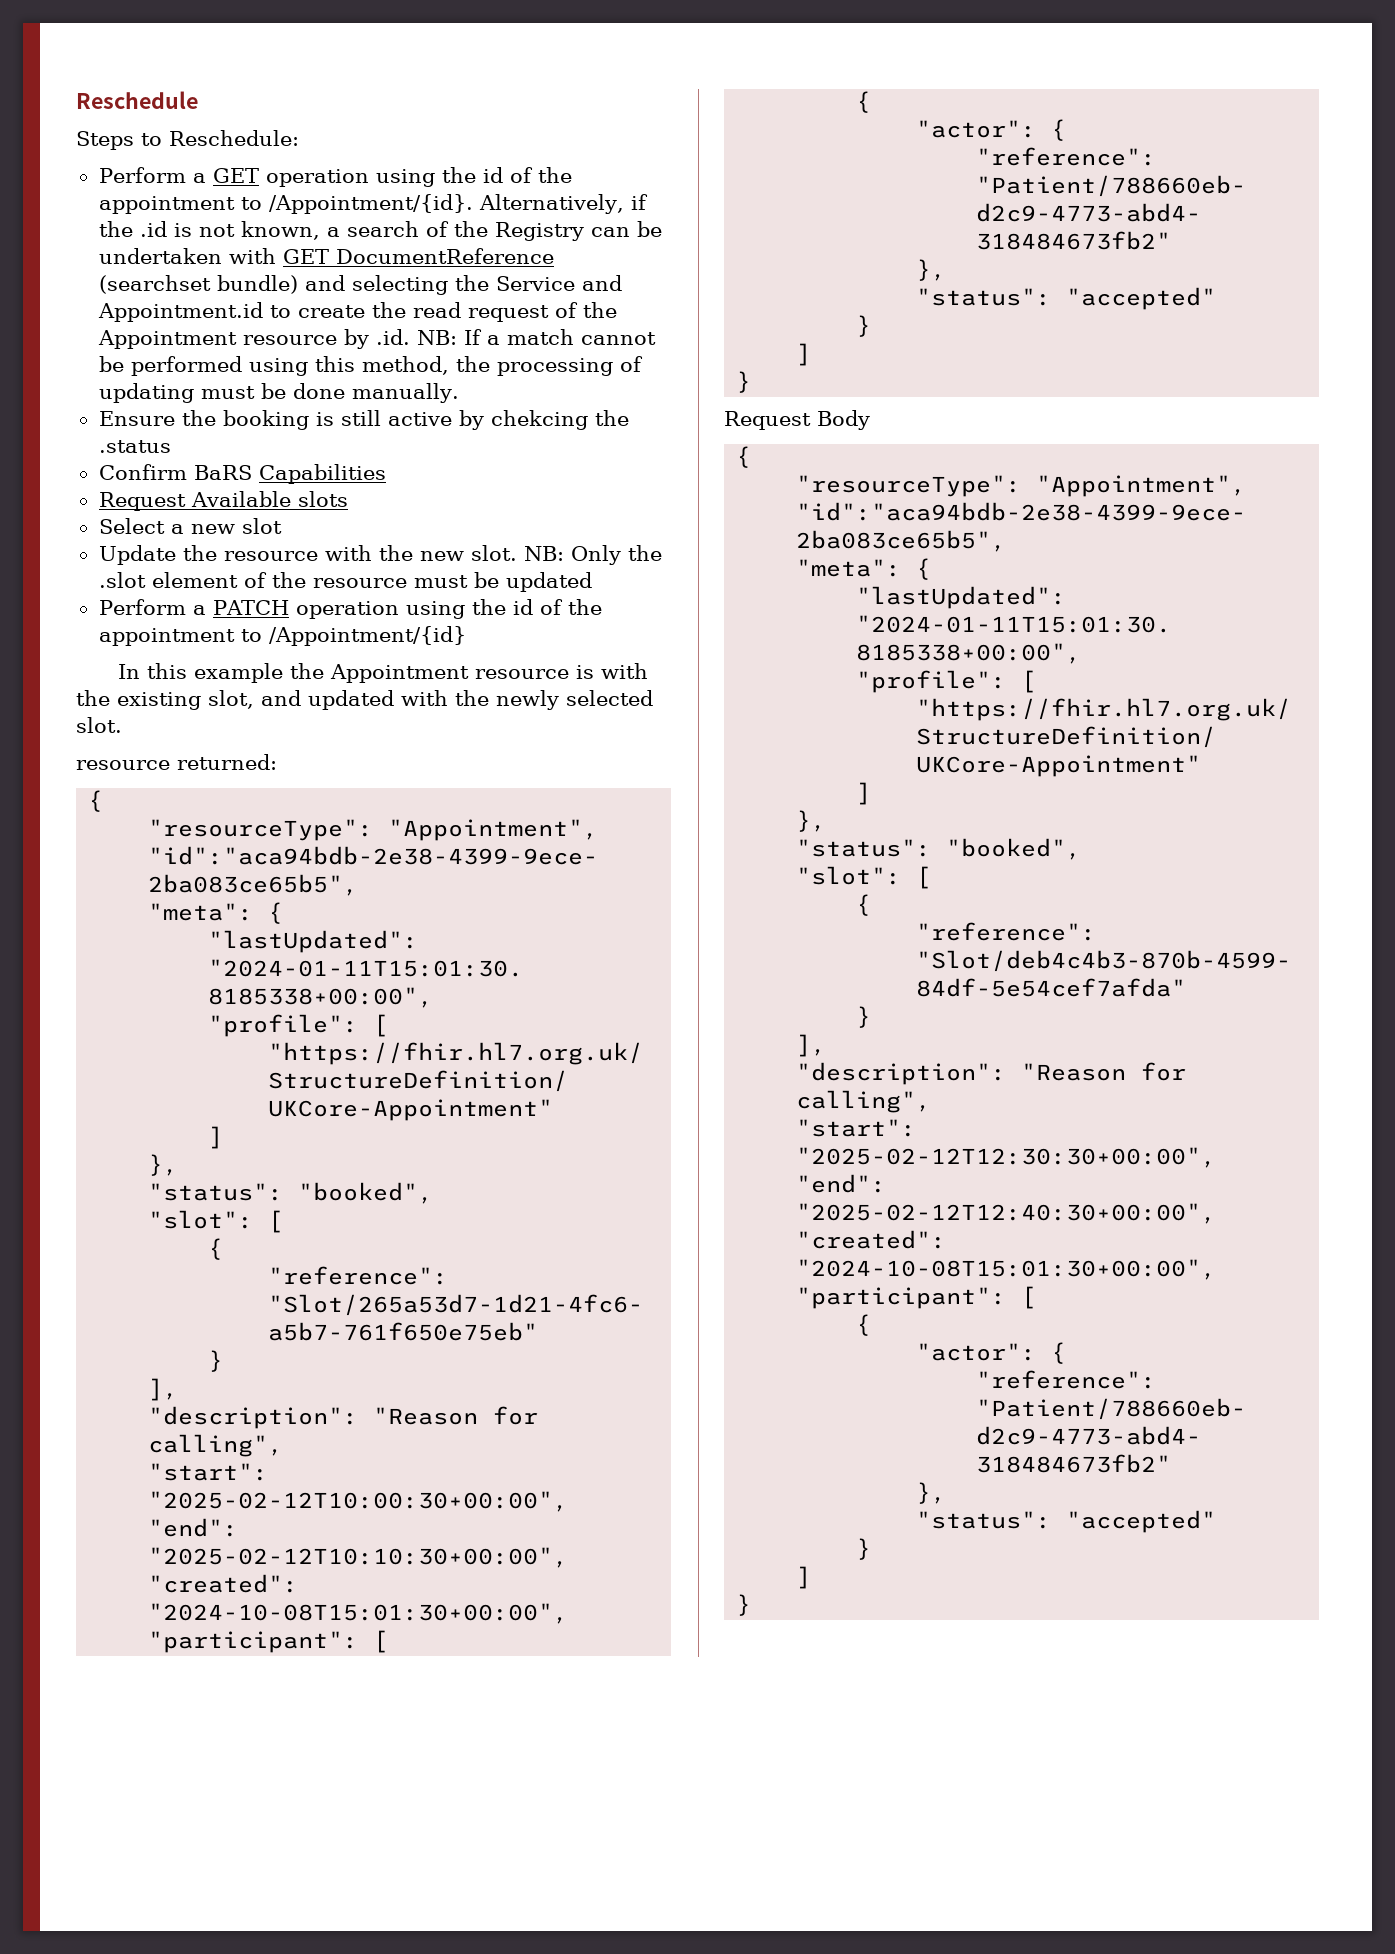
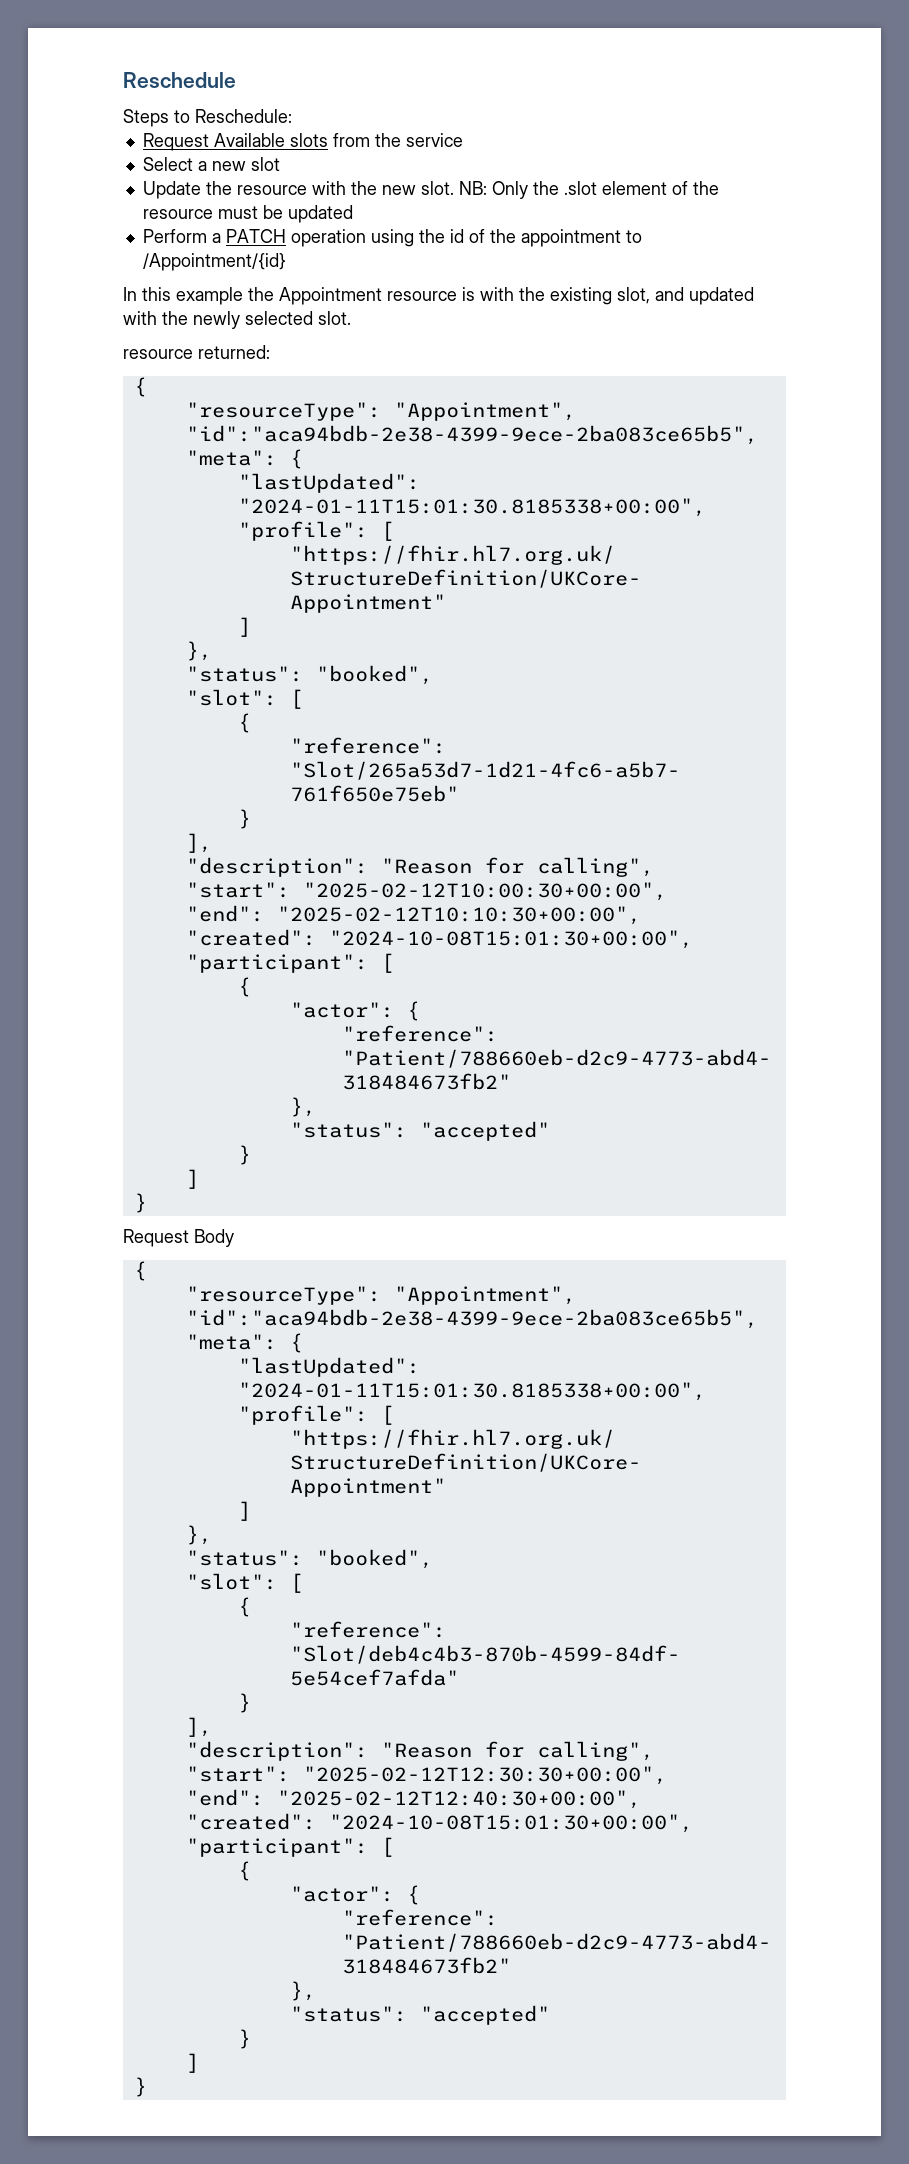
[98,167,572,187] [98,194,648,214] [98,221,662,241] [98,248,554,264] [98,275,622,295] [97,302,617,322] [97,329,656,349] [98,356,643,376] [98,383,459,403] [98,410,629,430] [98,440,171,453] [98,464,386,484] // Perform a GET operation using the id of the appointment to /Appointment/{id}. Alternatively, if the .id is not known, a search of the Registry can be undertaken with GET DocumentReference (searchset bundle) and selecting the Service and Appointment.id to create the read request of the Appointment resource by .id. NB: If a match cannot be performed using this method, the processing of updating must be done manually. // Ensure the booking is still active by chekcing the .status // Confirm BaRS Capabilities -> (292, 116) none
(348, 499) none -> [332,133,463,147] from the service

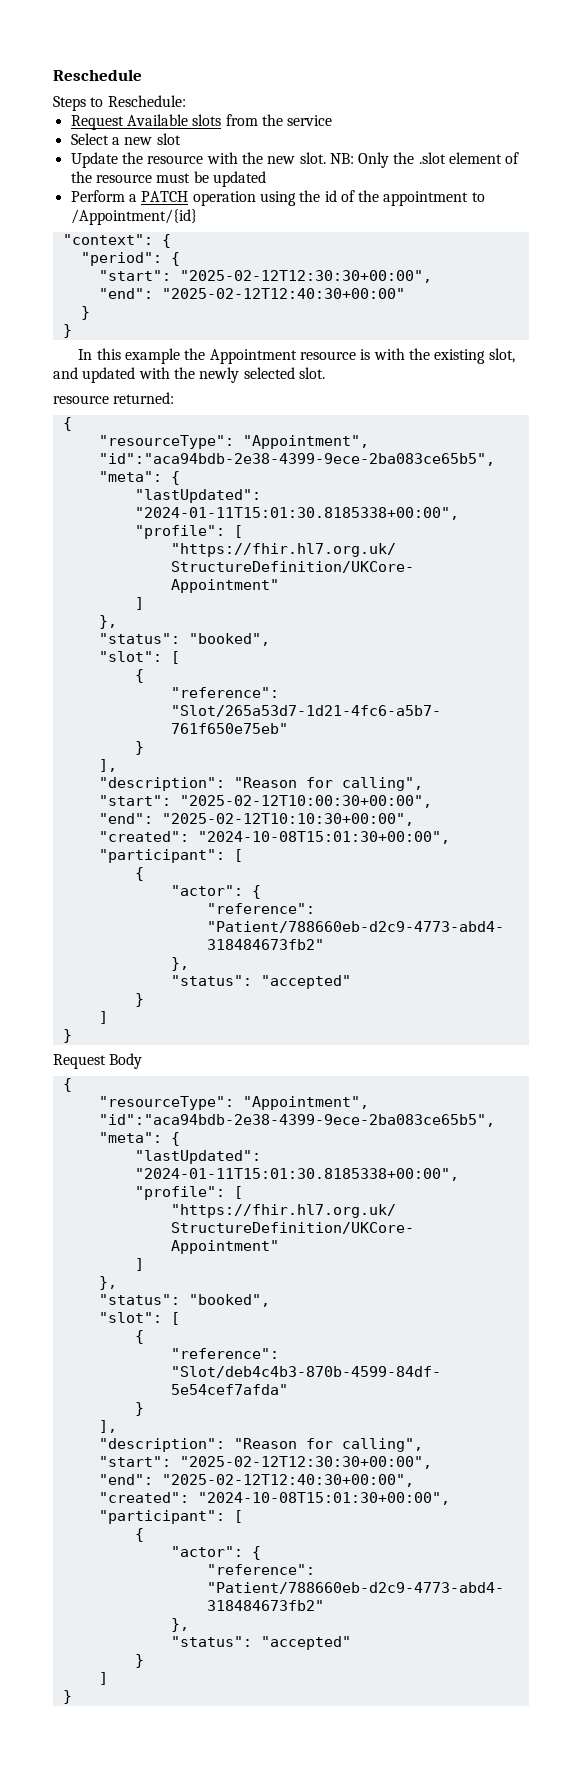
(286, 262) none -> [62,234,171,248] [80,252,180,266] [98,270,432,283] [98,288,405,299] [80,306,90,320] [62,324,72,338] // "context": { // "period": { // "start": "2025-02-12T12:30:30+00:00", // "end": "2025-02-12T12:40:30+00:00" // } // }

